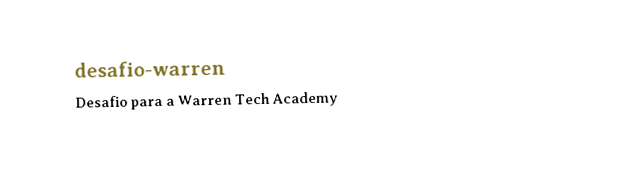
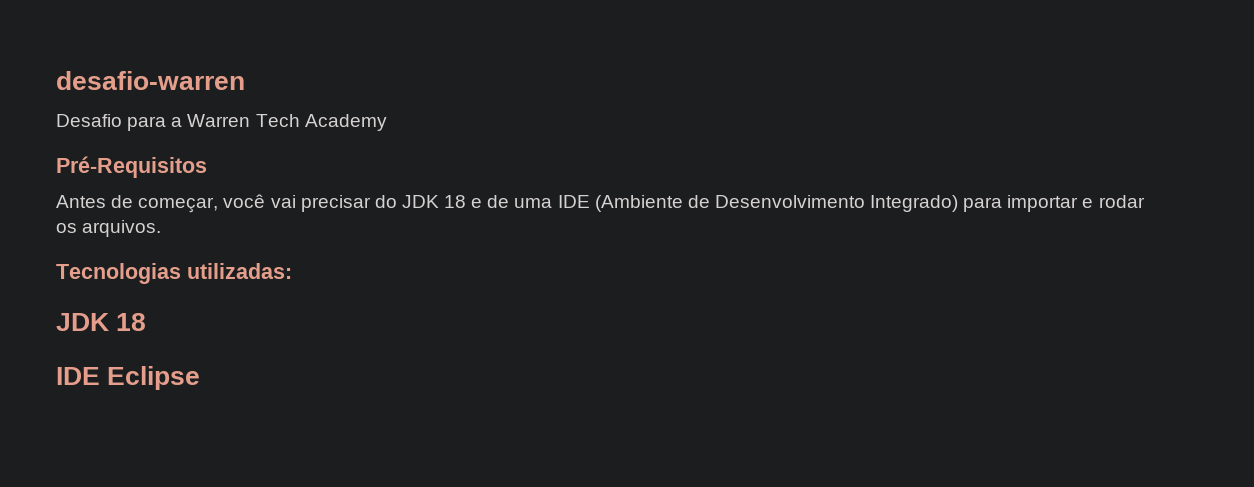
(338, 99) none -> [56,156,207,178] [56,194,1145,213] [56,220,162,237] [56,263,292,284] [56,313,147,331] [56,366,201,390] // Pré-Requisitos // Antes de começar, você vai precisar do JDK 18 e de uma IDE (Ambiente de Desenvolvimento Integrado) para importar e rodar os arquivos. // Tecnologias utilizadas: // JDK 18 // IDE Eclipse

